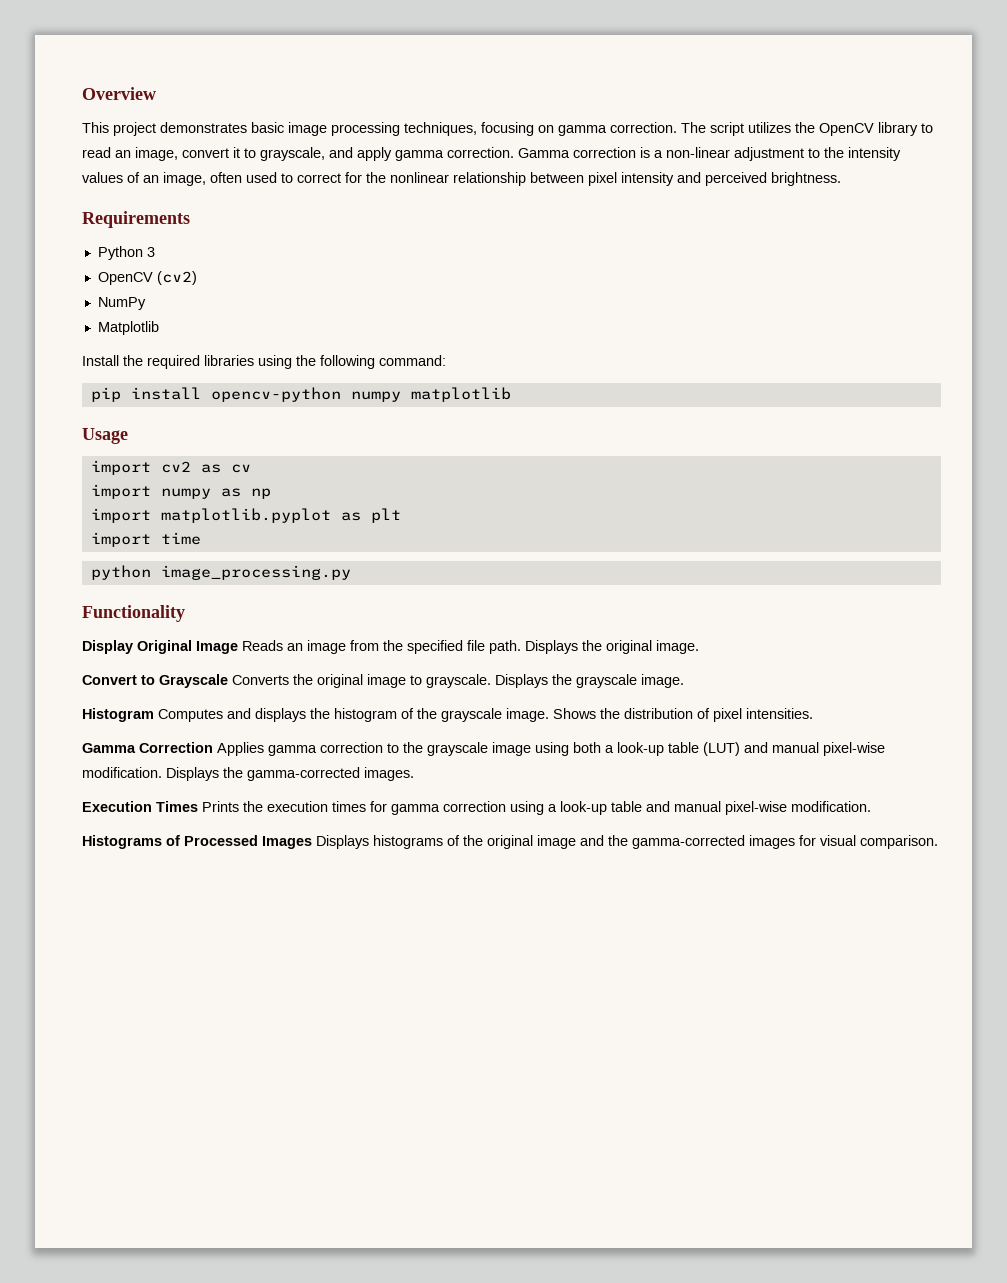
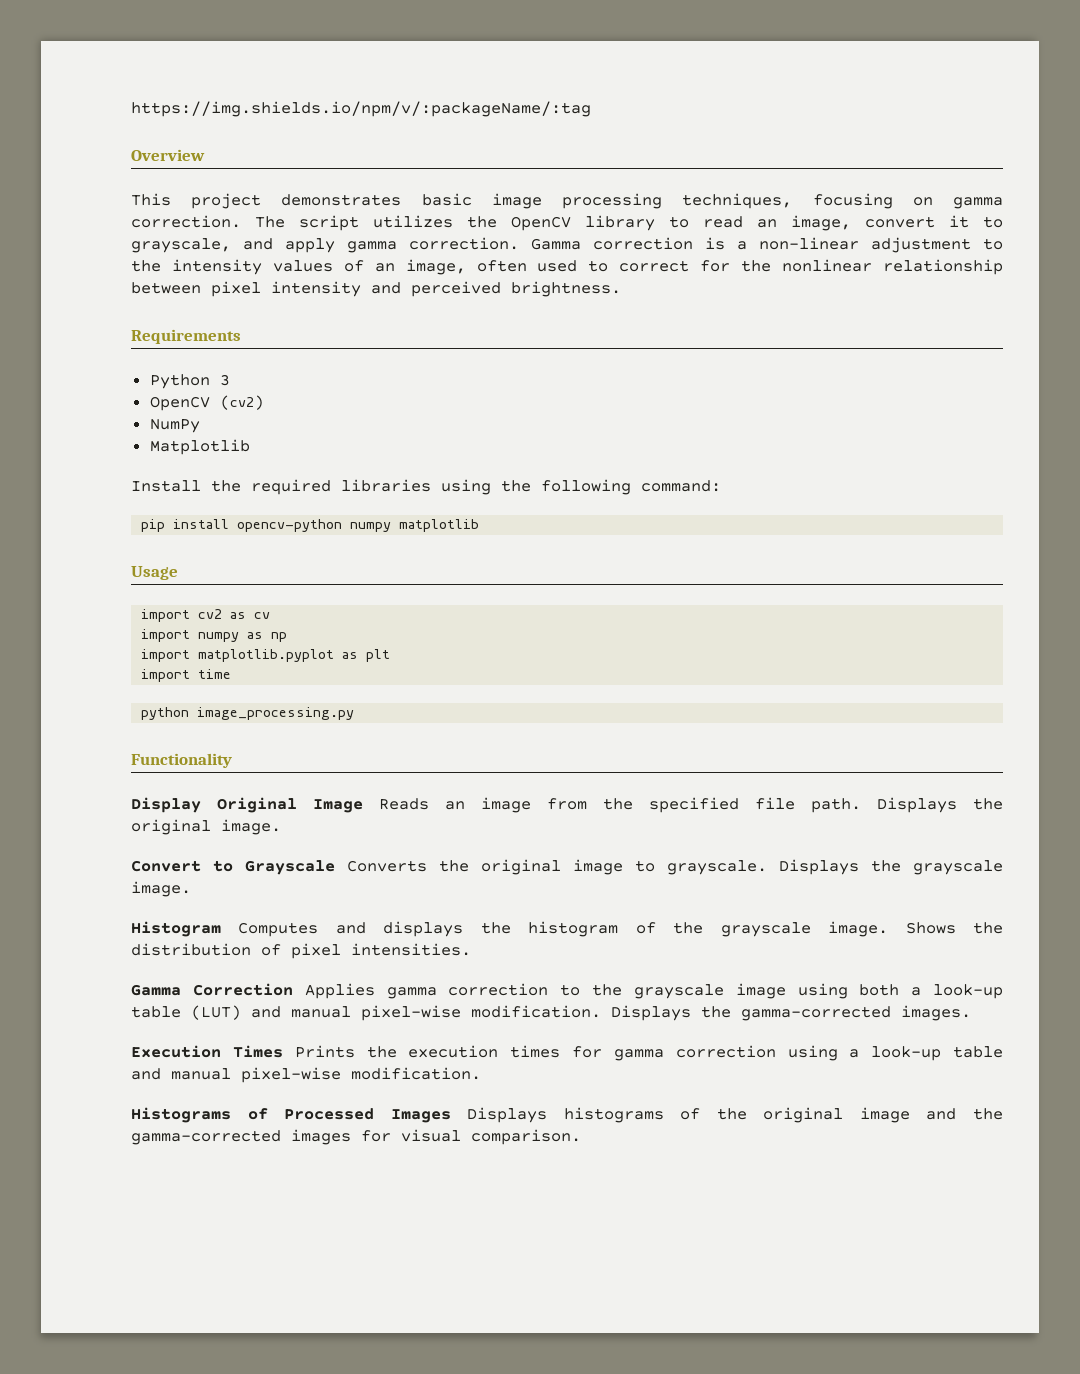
(82, 93) none -> [131,101,591,117] https://img.shields.io/npm/v/:packageName/:tag //

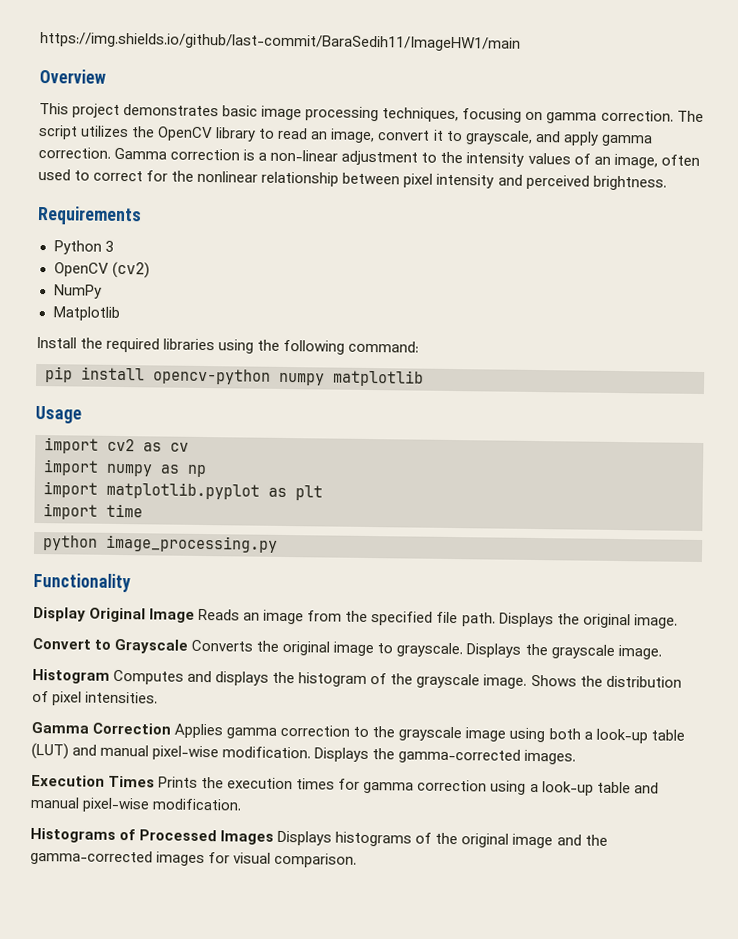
[131,101,591,117] https://img.shields.io/npm/v/:packageName/:tag -> [40,32,521,52] https://img.shields.io/github/last-commit/BaraSedih11/ImageHW1/main

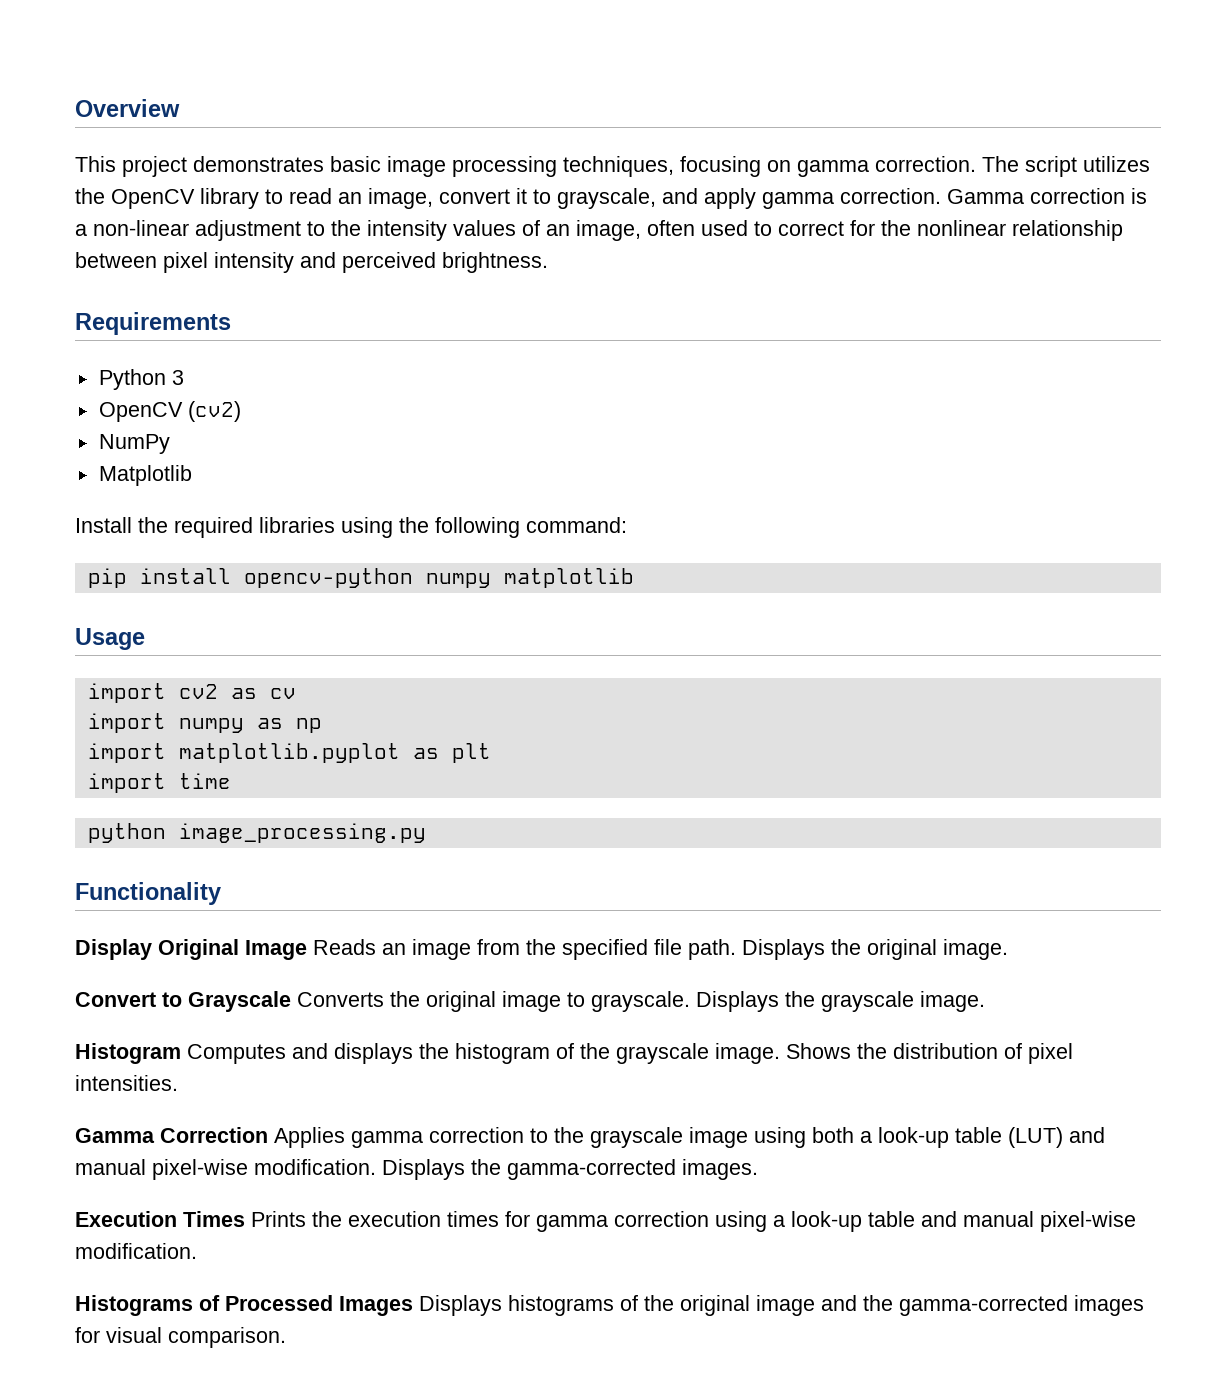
[40,32,521,52] https://img.shields.io/github/last-commit/BaraSedih11/ImageHW1/main // -> (75, 108) none

